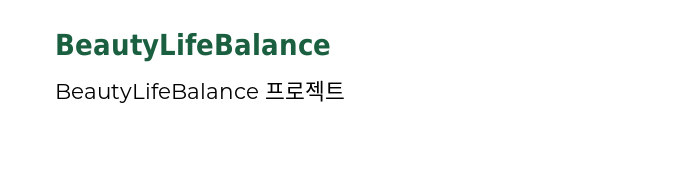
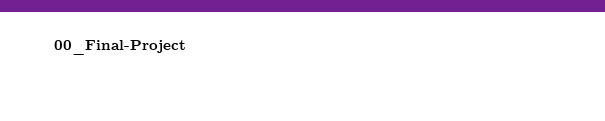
[55,32,331,62] [55,80,345,103] BeautyLifeBalance // BeautyLifeBalance 프로젝트 -> [54,40,186,55] 00_Final-Project

